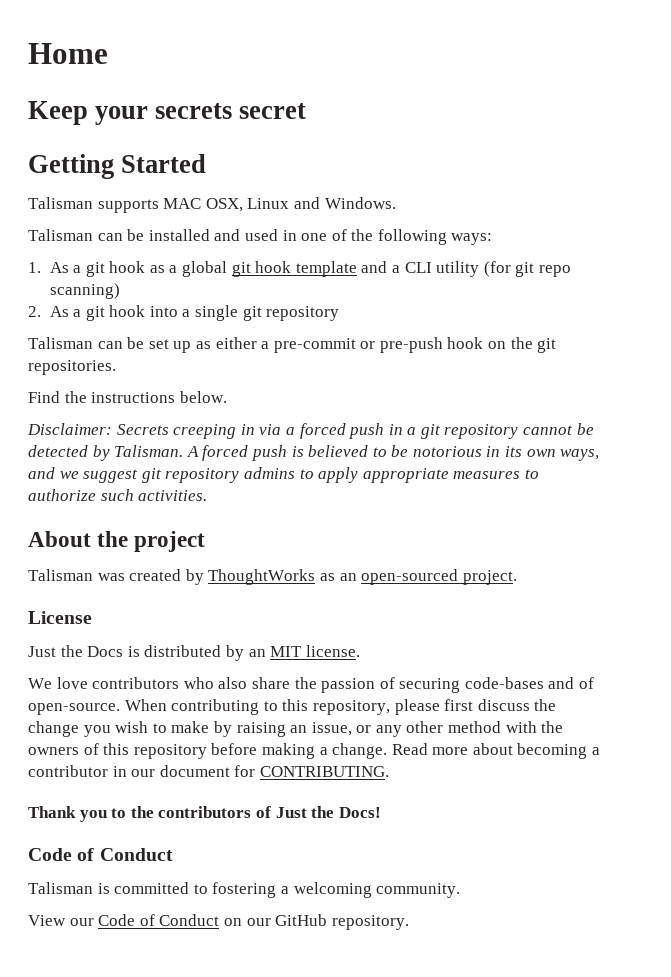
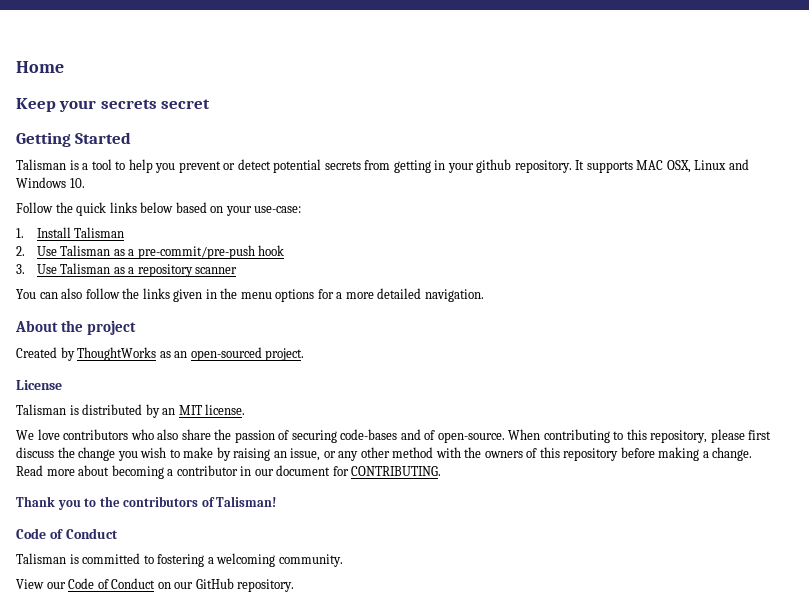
(93, 203) none -> [69,159,585,173] is a tool to help you prevent or detect potential secrets from getting in your github repository. It
[324,197,396,209] [28,229,493,245] [28,261,571,277] [49,283,120,299] [28,305,340,321] [28,337,557,353] [28,360,116,375] [28,391,227,403] [27,423,594,439] [28,445,600,461] [28,467,539,483] [28,489,208,501] Windows. // Talisman can be installed and used in one of the following ways: // 1. As a git hook as a global git hook template and a CLI utility (for git repo scanning) // 2. As a git hook into a single git repository // Talisman can be set up as either a pre-commit or pre-push hook on the git repositories. // Find the instructions below. // Disclaimer: Secrets creeping in via a forced push in a git repository cannot be detected by Talisman. A forced push is believed to be notorious in its own ways, and we suggest git repository admins to apply appropriate measures to authorize such activities. -> [16,177,85,188] [16,202,302,216] [16,227,125,238] [16,245,285,259] [16,263,238,277] [16,288,484,302] Windows 10. // Follow the quick links below based on your use-case: // 1. Install Talisman // 2. Use Talisman as a pre-commit/pre-push hook // 3. Use Talisman as a repository scanner // You can also follow the links given in the menu options for a more detailed navigation.
[28,569,182,581] Talisman was created -> [16,347,57,358] Created
[28,645,124,657] Just the Docs -> [16,404,66,415] Talisman
[275,806,381,818] Just the Docs! -> [216,496,277,507] Talisman!

